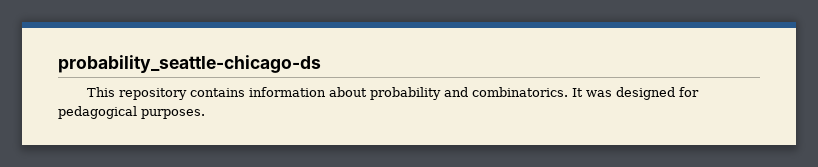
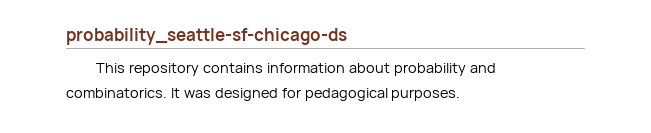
[58,55,321,73] probability_seattle-chicago-ds -> [66,28,347,45] probability_seattle-sf-chicago-ds

